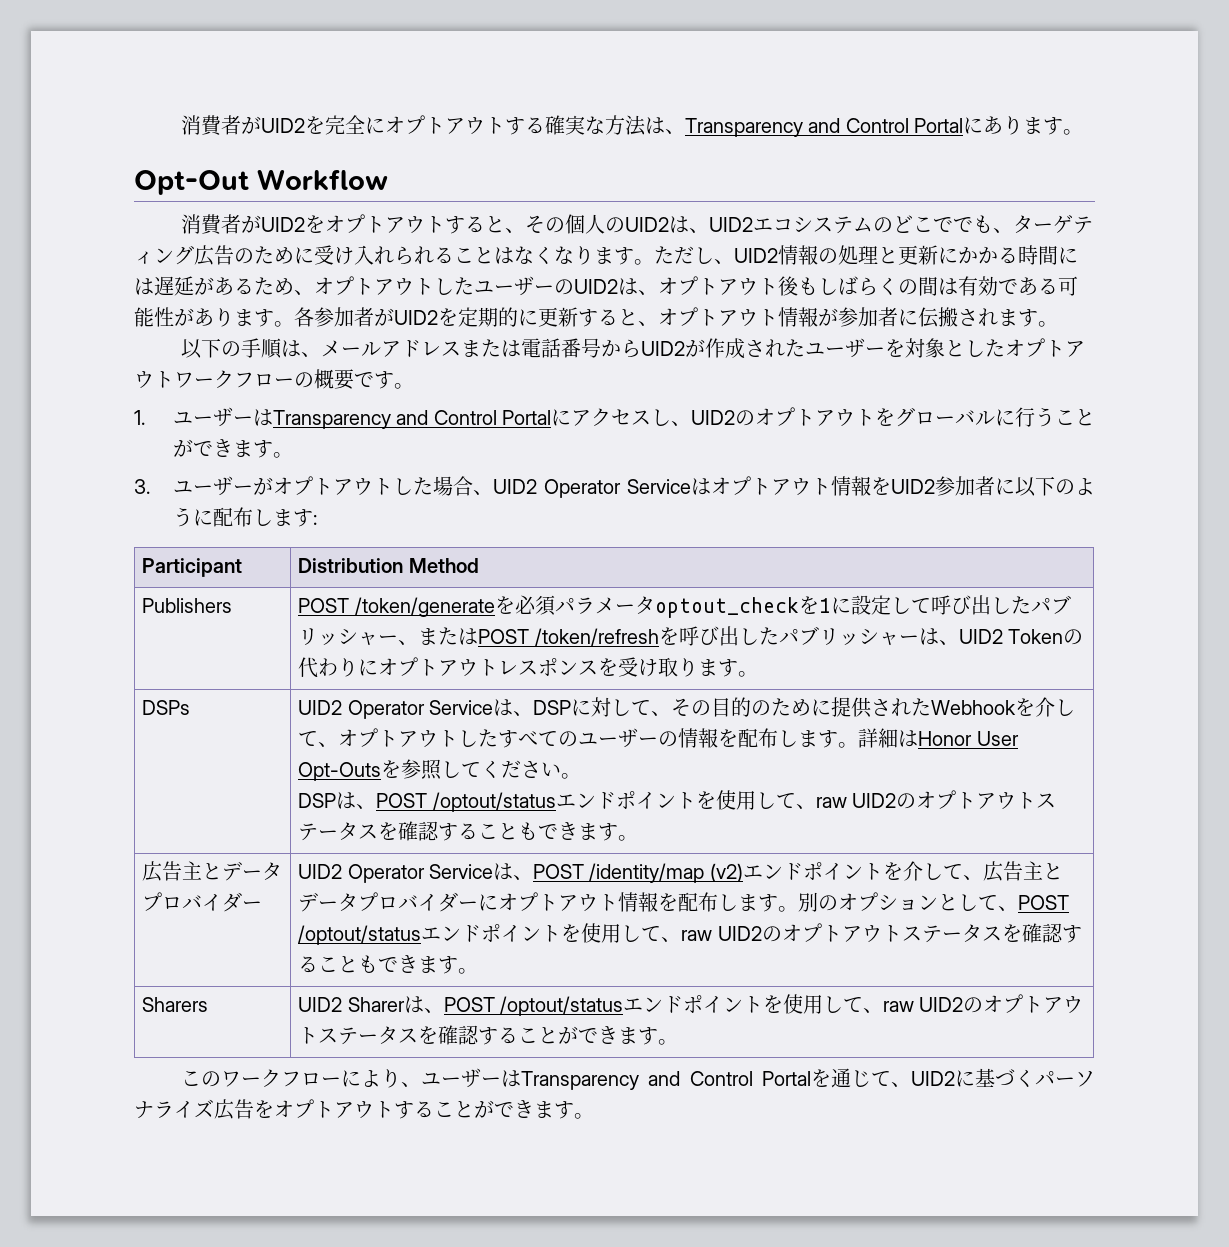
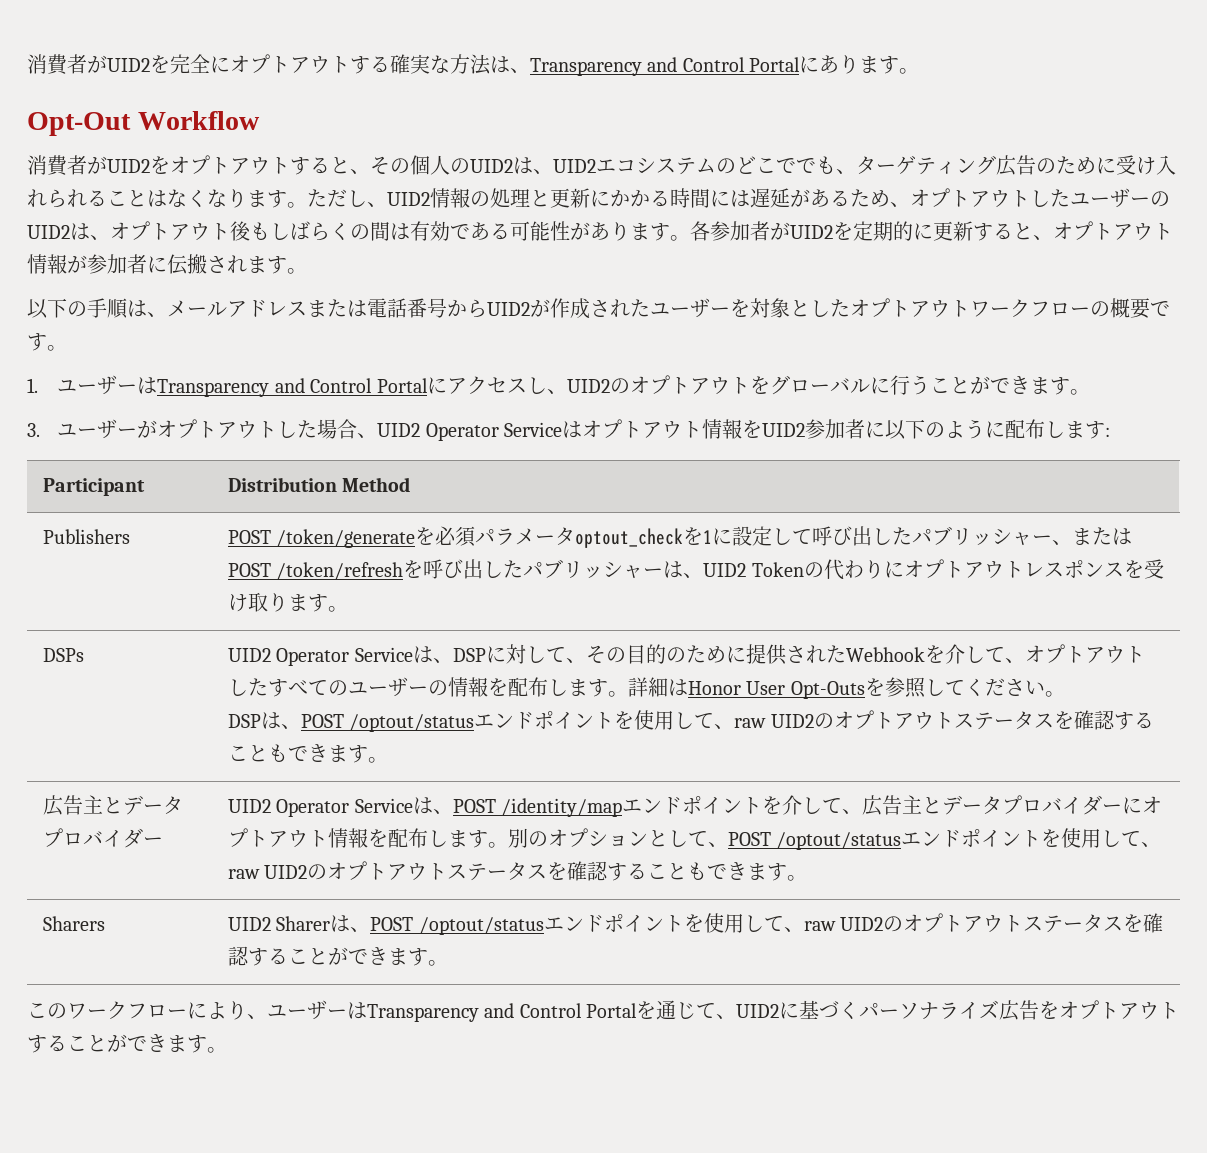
[709,863,743,882] (v2) -> (622, 807) none

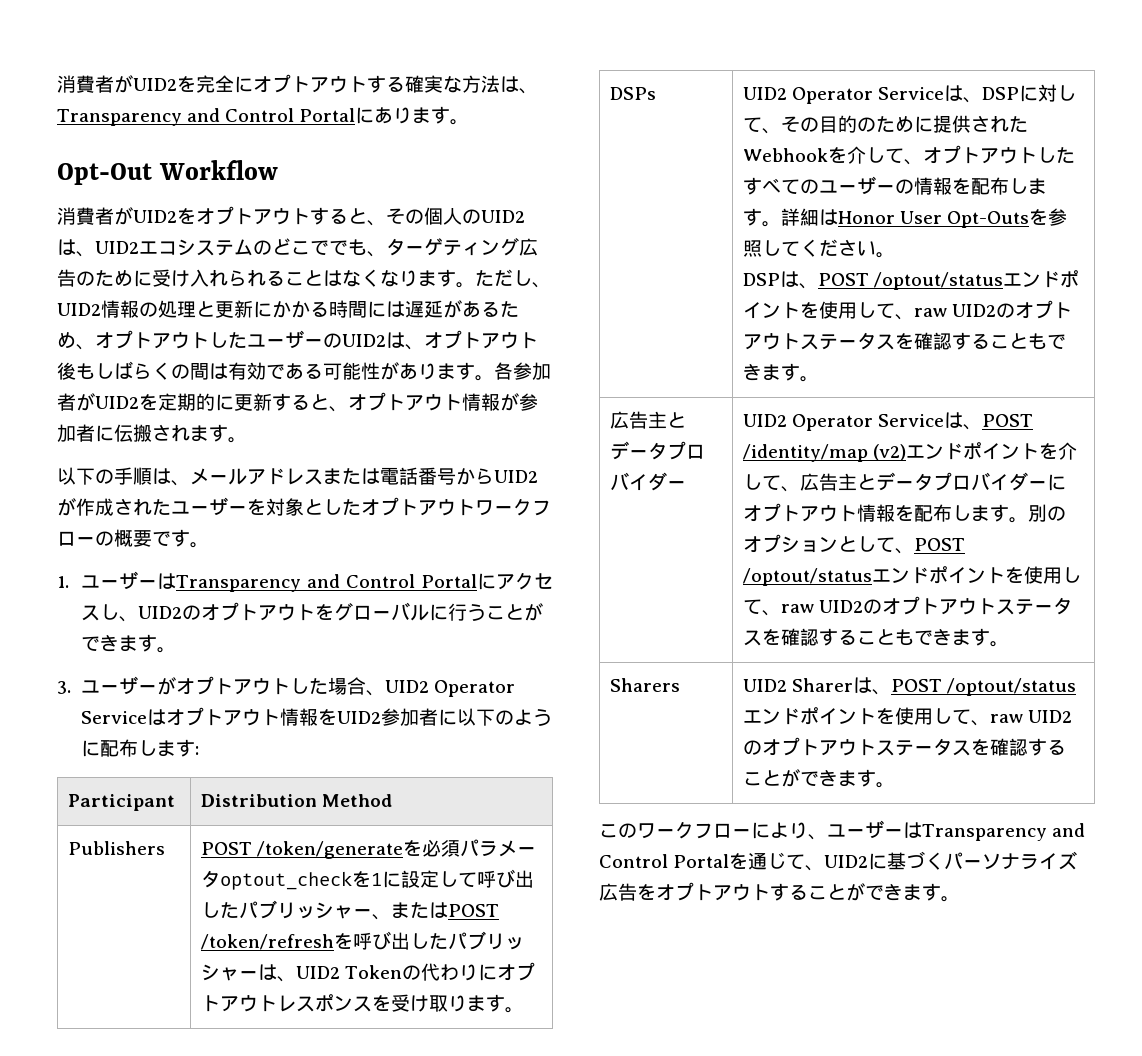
(622, 807) none -> [873,444,907,461] (v2)

